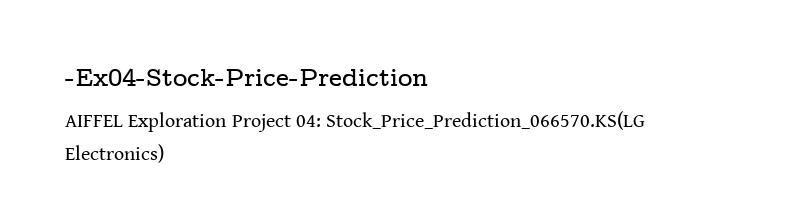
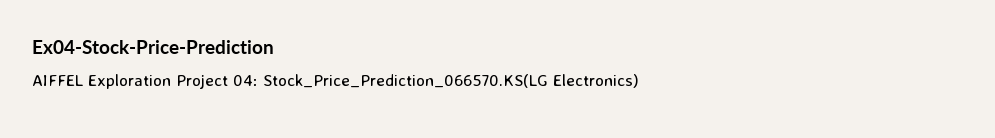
[65,68,428,86] -Ex04-Stock-Price-Prediction -> [32,40,274,54] Ex04-Stock-Price-Prediction

